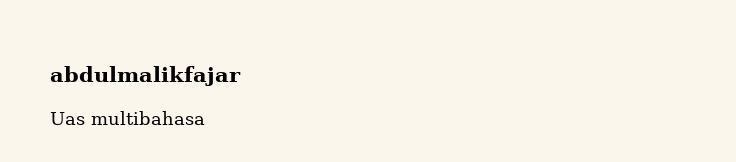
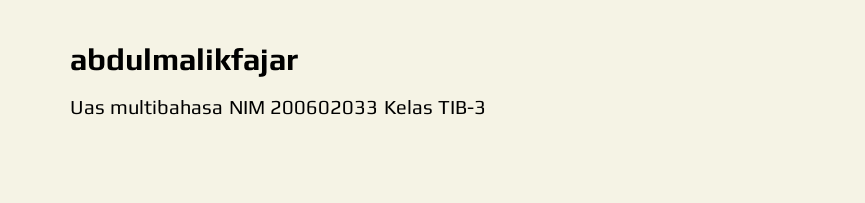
(205, 118) none -> [228,100,486,115] NIM 200602033 Kelas TIB-3

